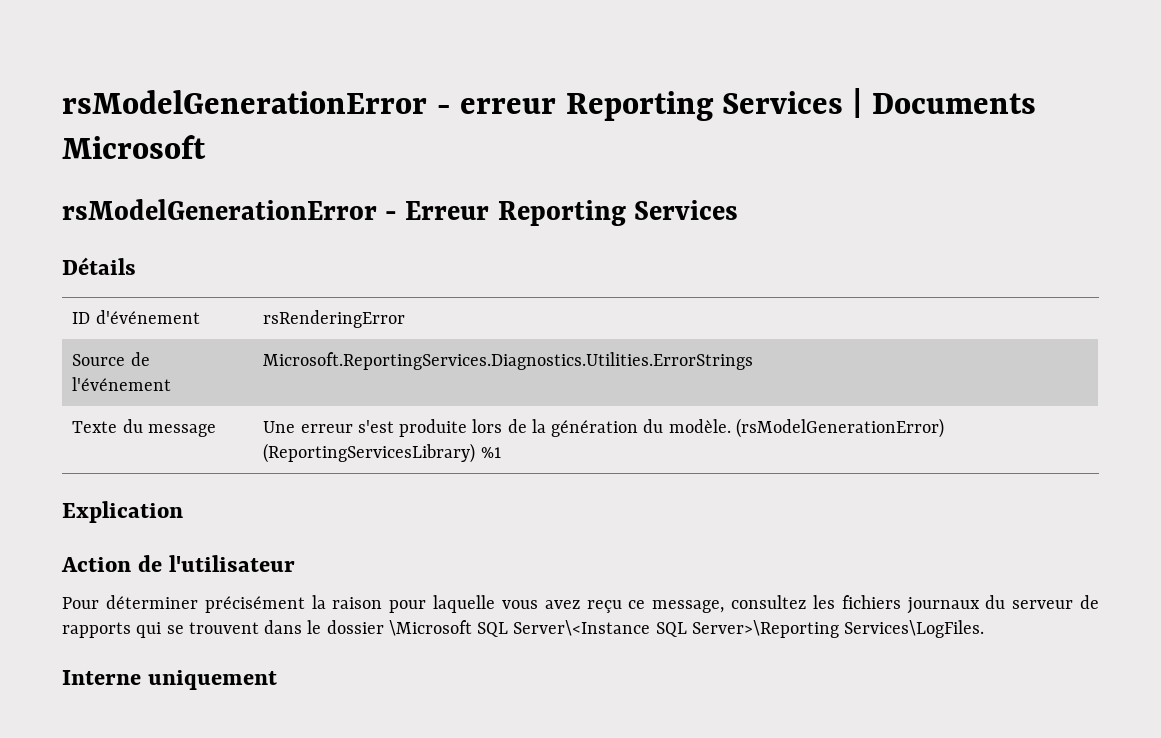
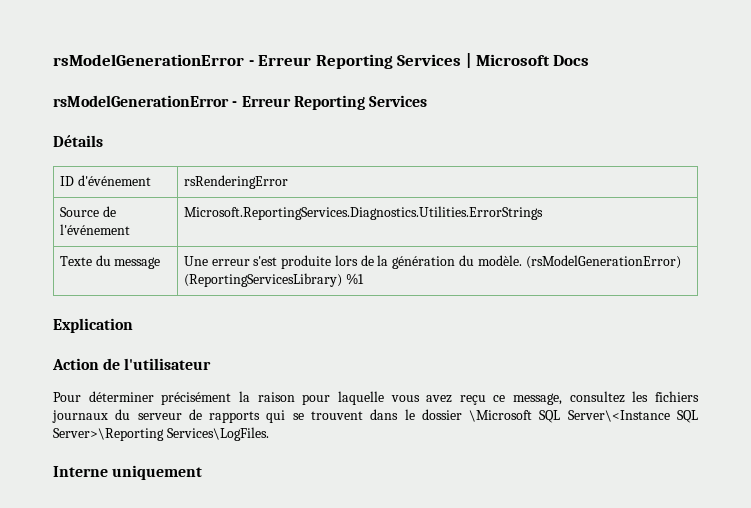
[62,90,557,114] rsModelGenerationError - erreur -> [53,54,312,66] rsModelGenerationError - Erreur
[871,93,1036,114] Documents -> (471, 60) none
(206, 147) none -> [553,55,590,66] Docs

